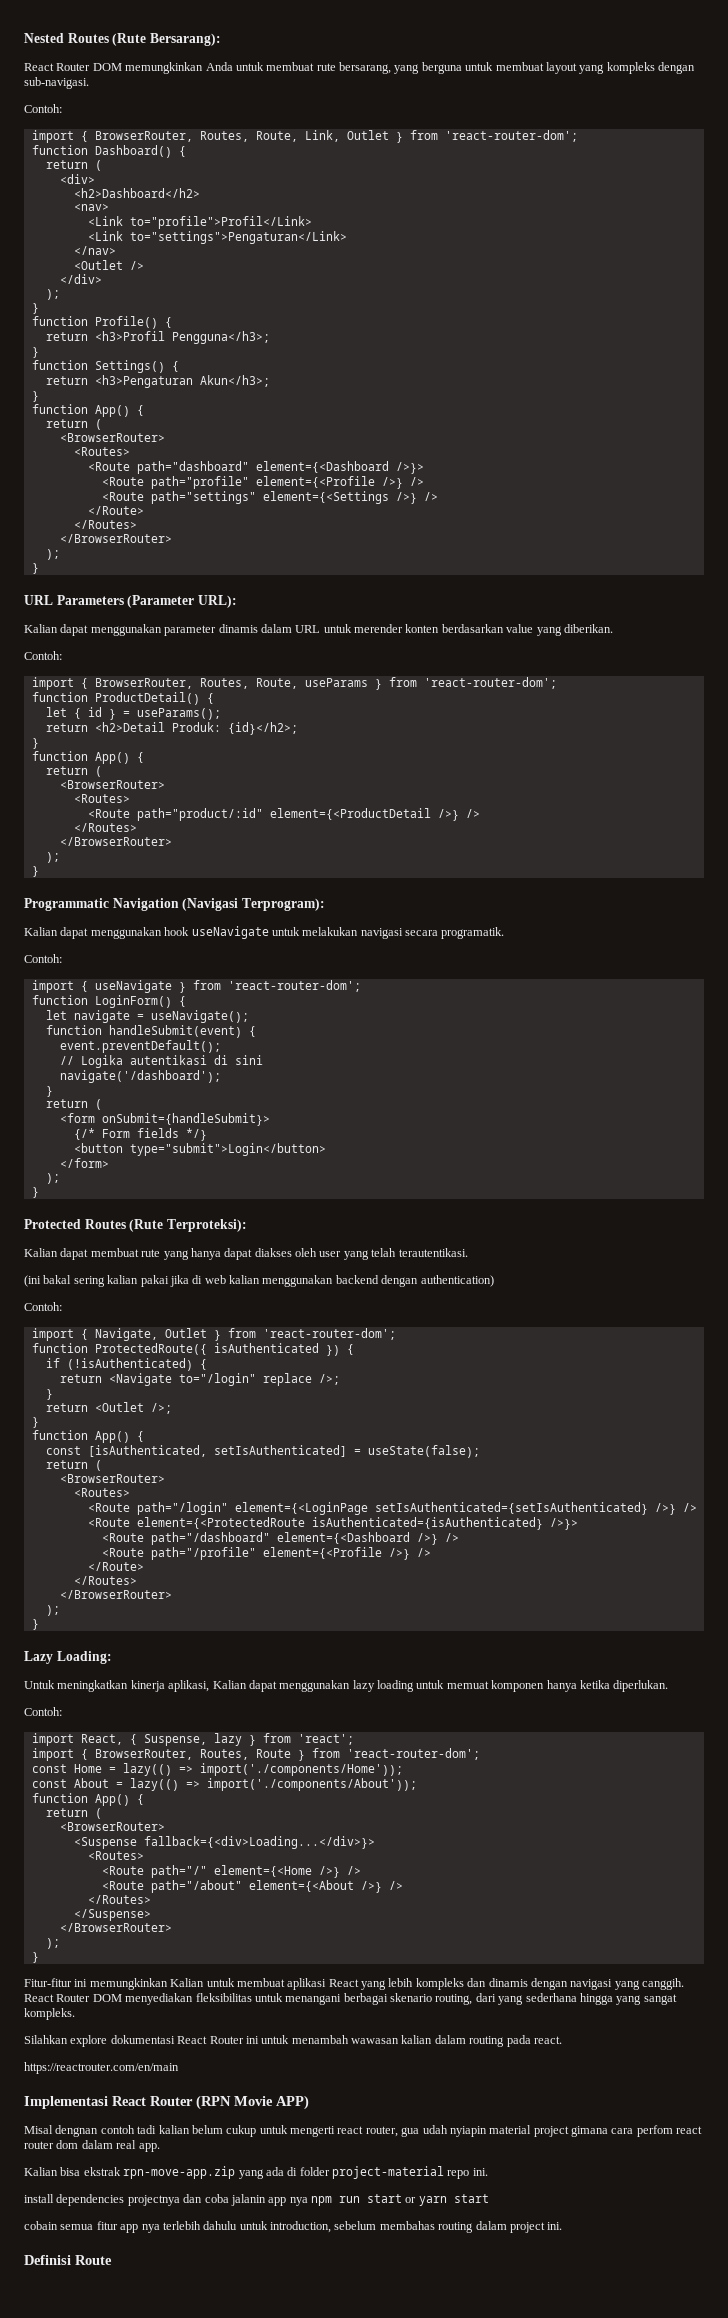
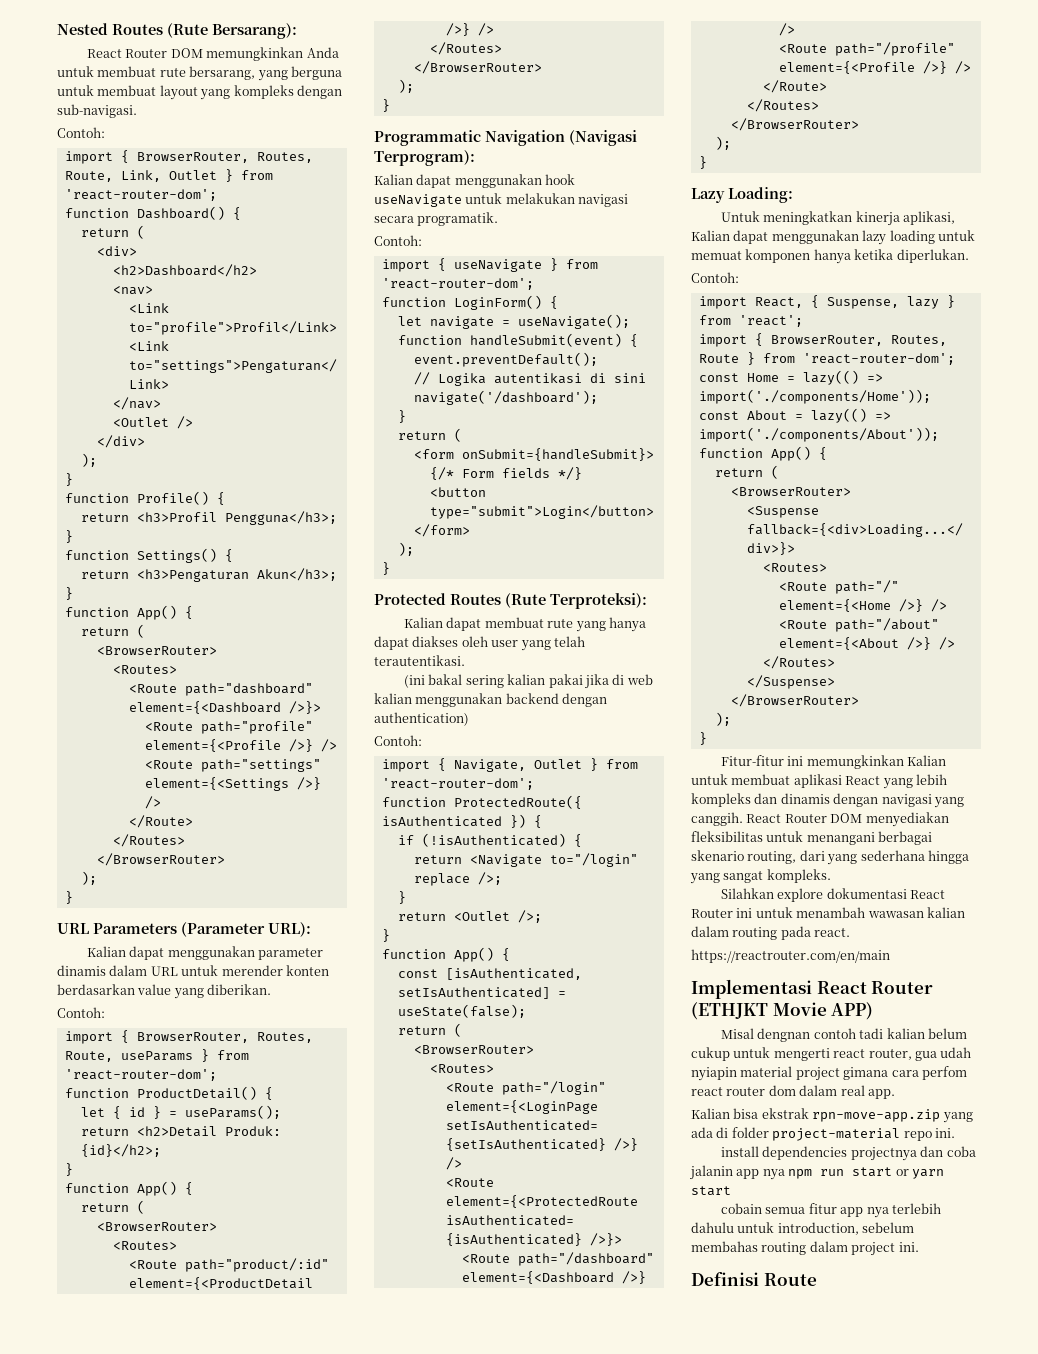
[196,2095,231,2110] (RPN -> [691,1002,768,1020] (ETHJKT

